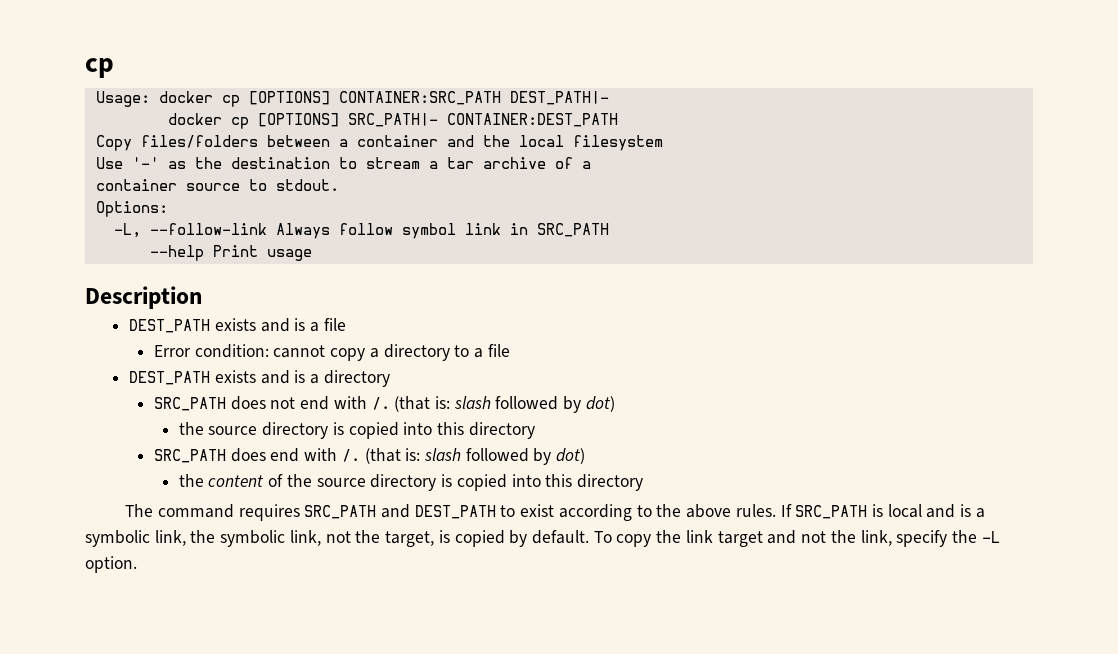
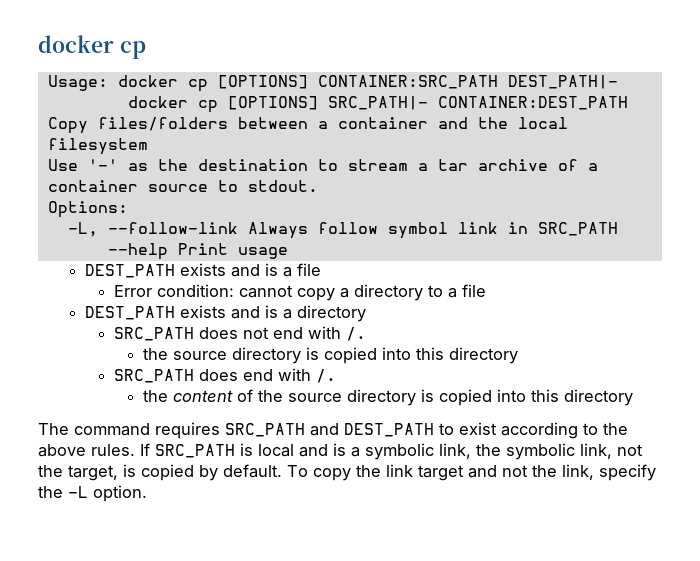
(85, 68) none -> [38,35,114,53] docker
[85,286,202,309] // Description -> (288, 253) none
[394,396,615,413] (that is: slash followed by dot) -> (367, 334) none
[364,448,586,465] (that is: slash followed by dot) -> (337, 376) none

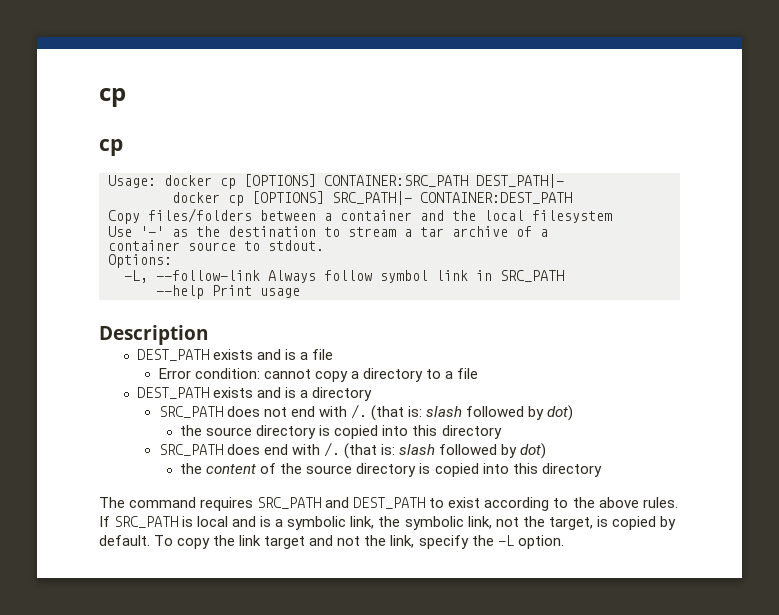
[38,35,114,53] docker -> [99,88,126,107] cp //
(288, 253) none -> [99,325,208,345] // Description
(367, 334) none -> [370,405,574,421] (that is: slash followed by dot)
(337, 376) none -> [343,443,547,459] (that is: slash followed by dot)

